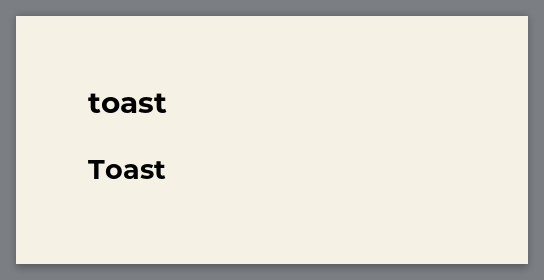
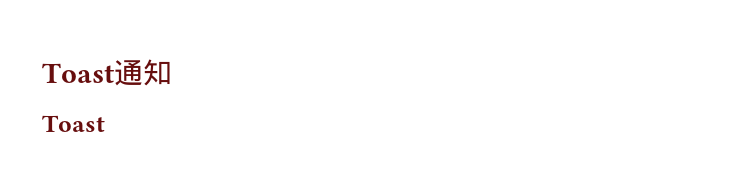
[88,93,167,113] toast -> [42,59,172,86] Toast通知

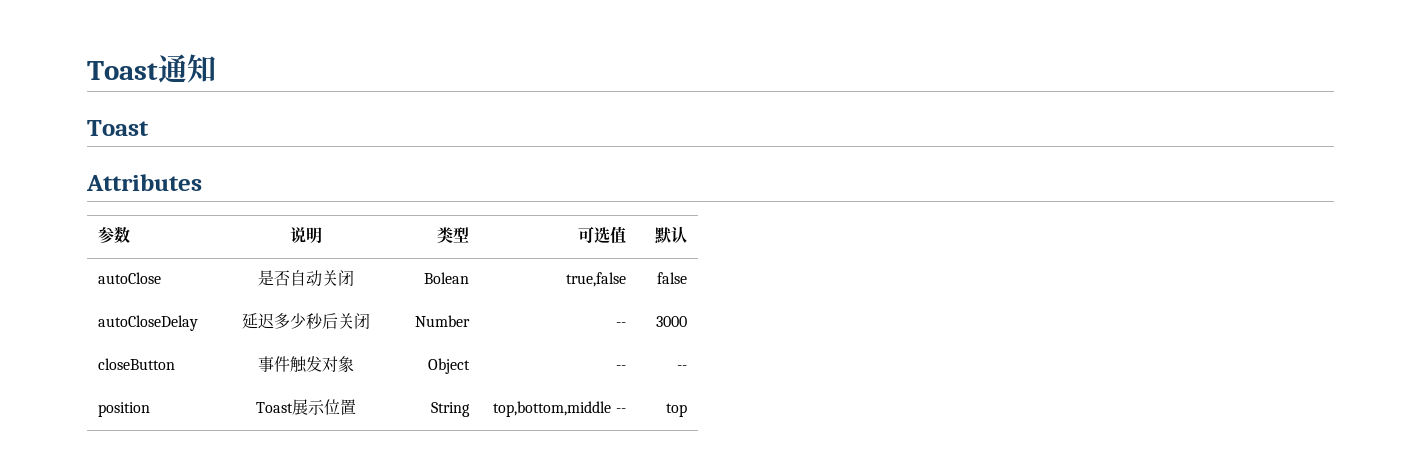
(105, 123) none -> [86,174,202,191] [98,226,131,244] [290,227,322,243] [436,227,469,244] [577,226,626,244] [654,226,687,244] [98,272,162,284] [258,270,354,287] [423,272,469,284] [565,272,626,287] [656,272,687,284] [98,315,199,331] [242,313,370,329] [414,315,470,327] [615,322,626,327] [655,316,687,327] [98,358,176,370] [258,356,354,373] [427,358,470,374] [615,365,626,370] [676,365,687,370] [98,402,151,417] [256,399,356,415] [430,402,470,417] [493,401,626,417] [665,403,687,417] // Attributes // 参数 | 说明 | 类型 | 可选值 | 默认 // autoClose | 是否自动关闭 | Bolean | true,false | false // autoCloseDelay | 延迟多少秒后关闭 | Number | -- | 3000 // closeButton | 事件触发对象 | Object | -- | -- // position | Toast展示位置 | String | top,bottom,middle -- | top

